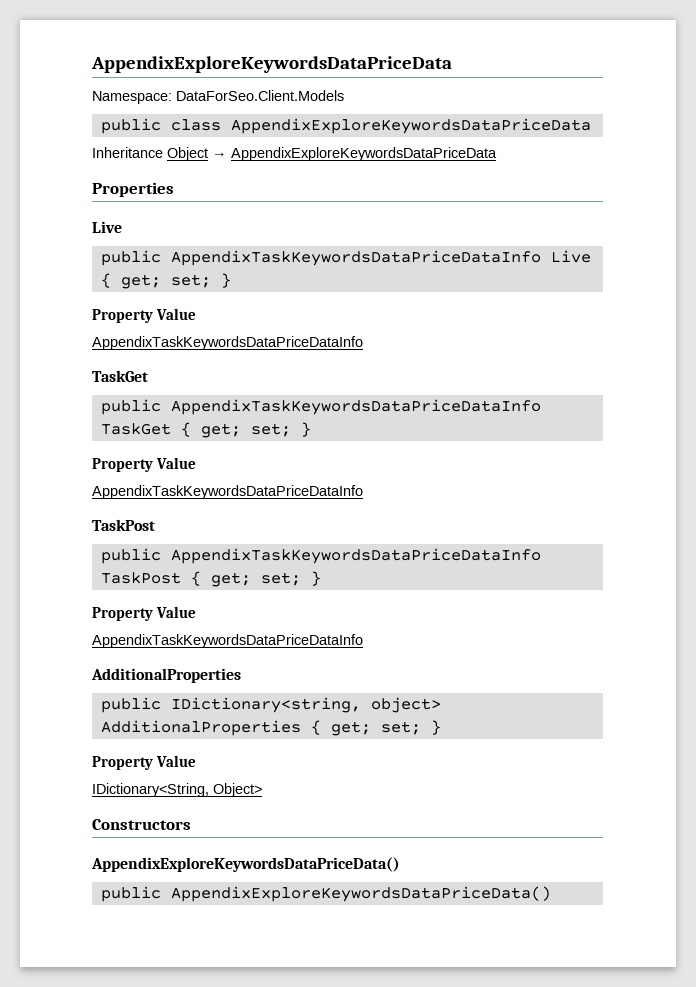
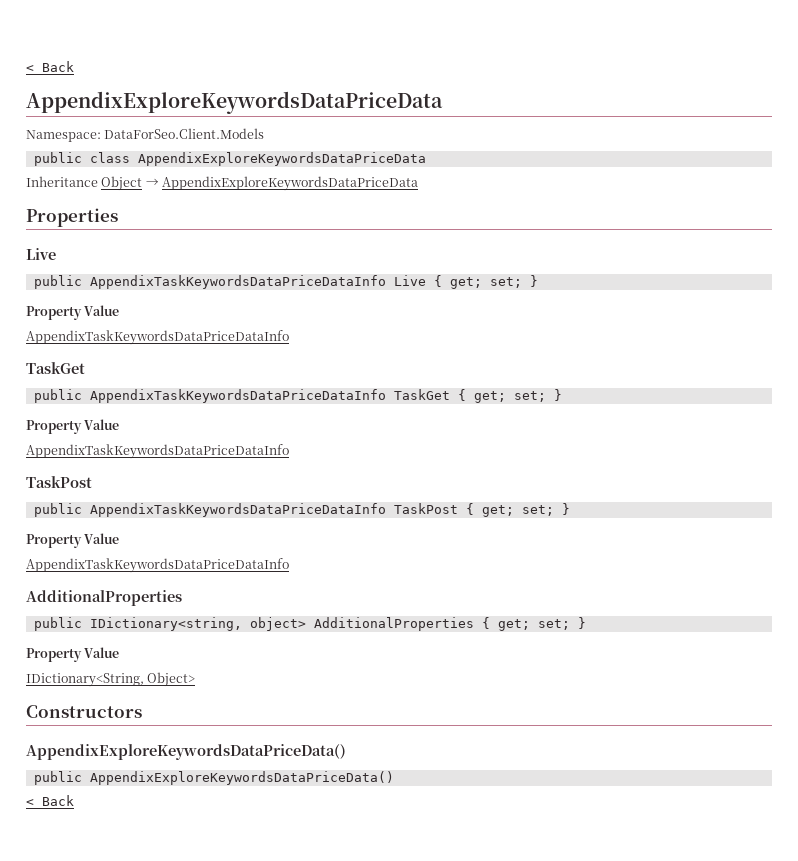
(91, 64) none -> [26,61,74,72] < Back //
(551, 894) none -> [26,795,74,806] // < Back

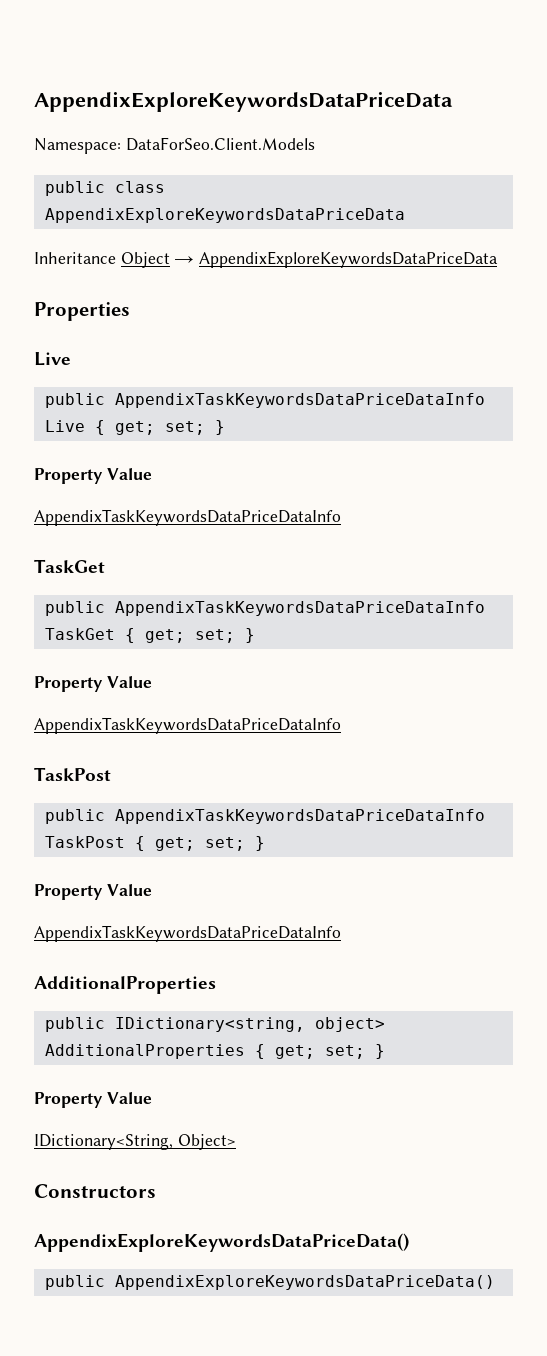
[26,61,74,72] < Back // -> (34, 101) none
[26,795,74,806] // < Back -> (495, 1282) none

